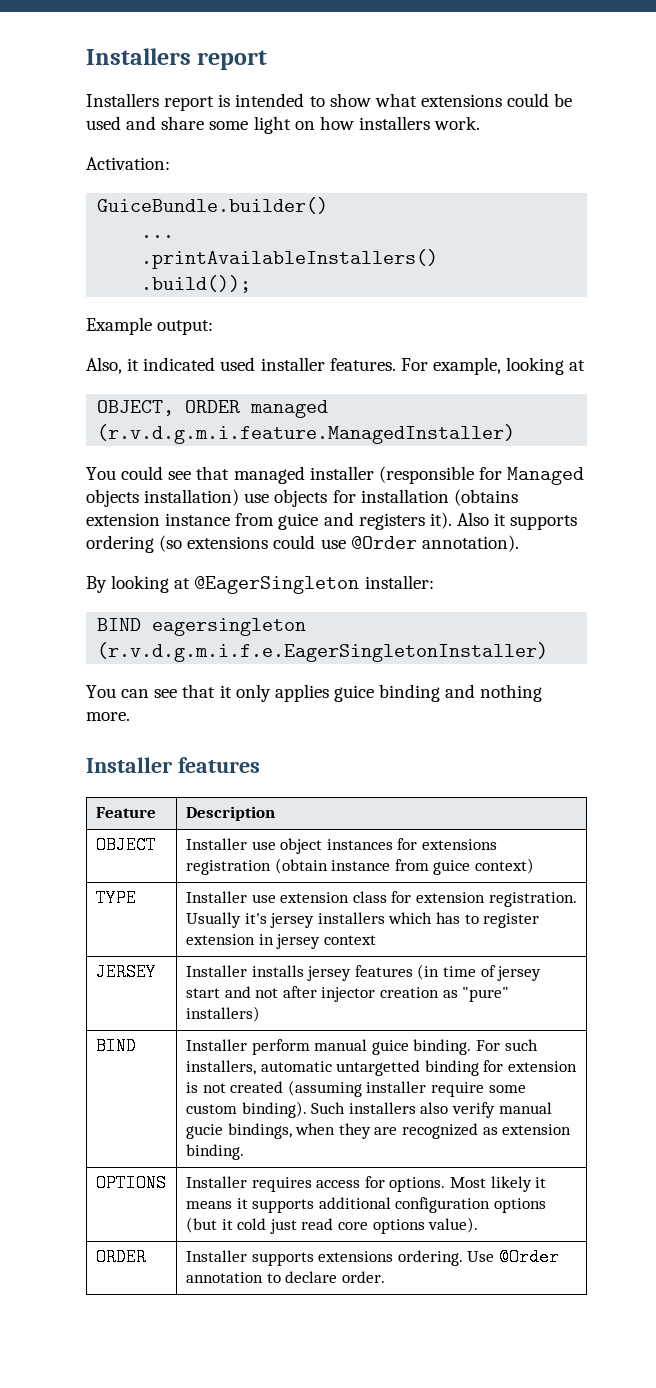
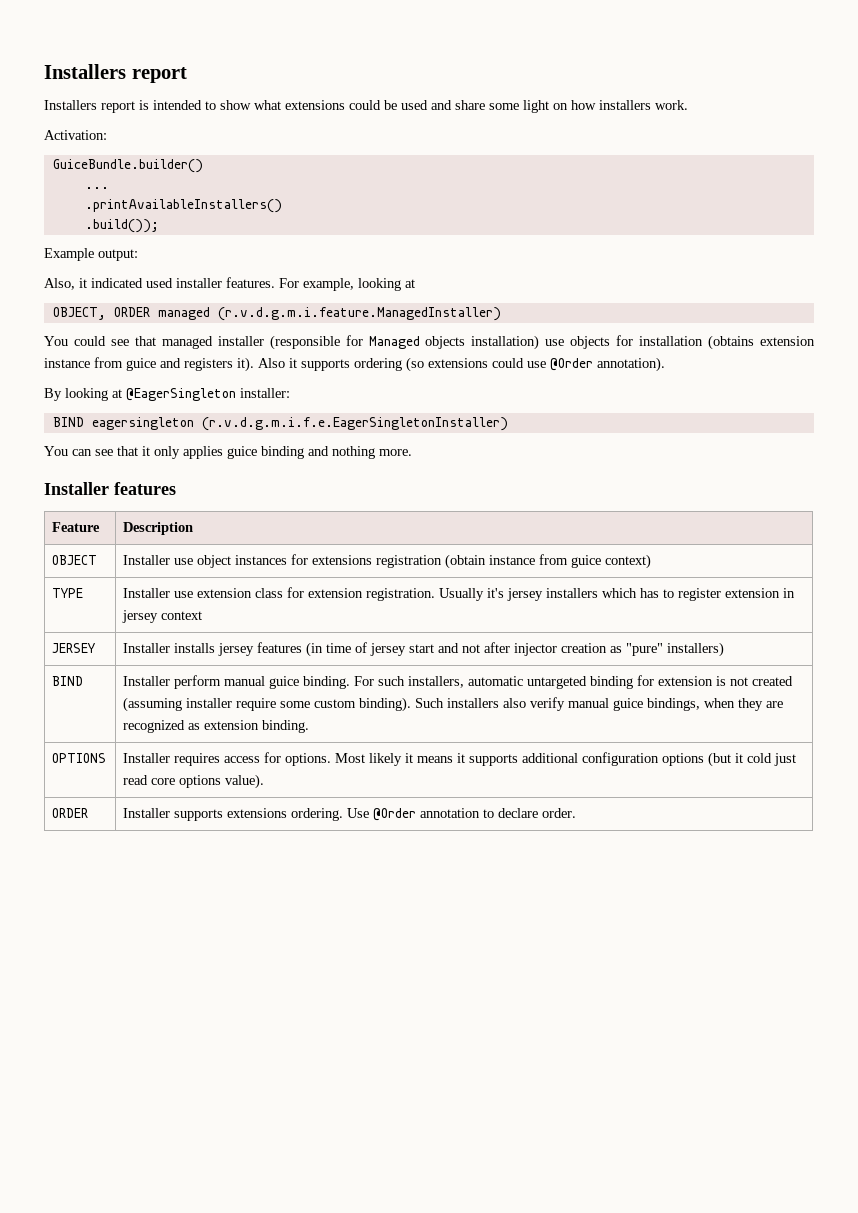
[336,1060,421,1076] untargetted -> [527,676,588,689] untargeted
[185,1124,223,1139] gucie -> [613,698,644,711] guice

